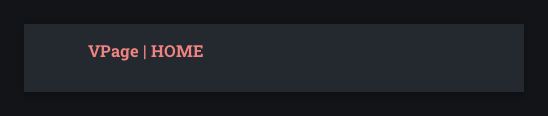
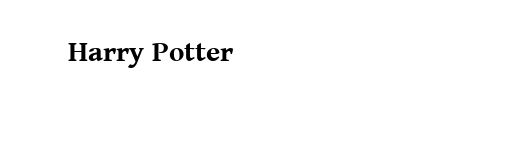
[88,45,204,61] VPage | HOME -> [68,43,233,68] Harry Potter

